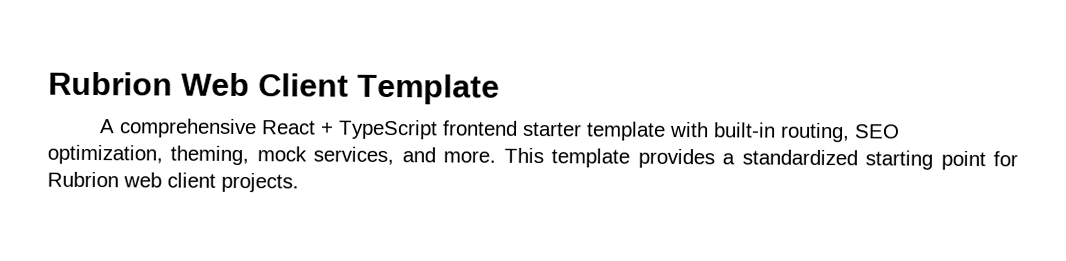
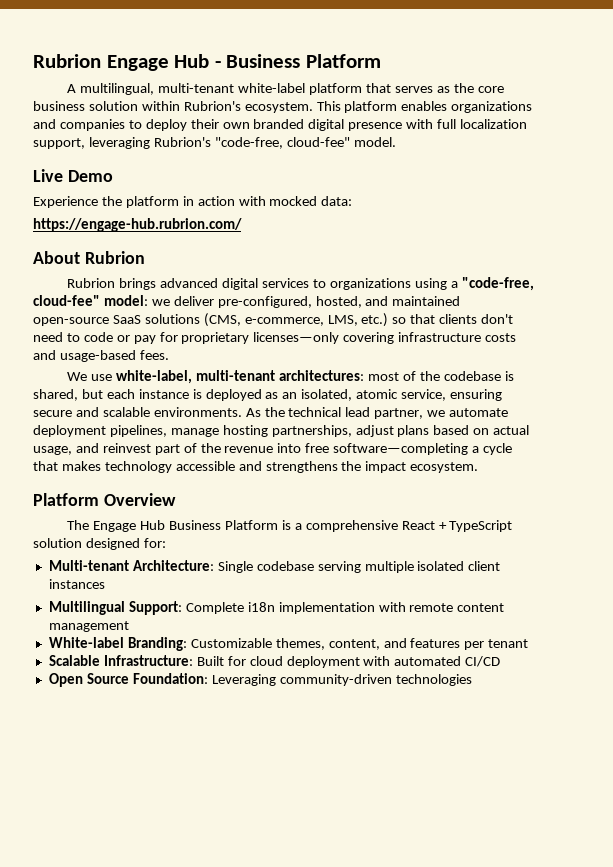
[48,71,500,105] [99,118,901,143] [47,144,1018,171] [47,171,299,193] Rubrion Web Client Template // A comprehensive React + TypeScript frontend starter template with built-in routing, SEO optimization, theming, mock services, and more. This template provides a standardized starting point for Rubrion web client projects. -> [33,54,381,71] [67,83,504,95] [33,101,533,113] [33,119,528,131] [33,137,396,149] [33,169,113,182] [33,196,353,208] [33,218,242,232] [33,251,145,264] [67,277,534,291] [33,295,461,308] [33,313,514,327] [33,332,517,344] [33,350,169,362] [67,370,514,384] [33,389,503,401] [33,407,509,419] [33,425,530,437] [33,443,513,455] [33,461,479,473] [33,493,176,506] [67,520,513,532] [33,538,166,550] [48,560,501,573] [48,579,105,589] [48,601,505,615] [48,621,129,632] [48,637,529,651] [48,655,501,668] [48,673,472,687] Rubrion Engage Hub - Business Platform // A multilingual, multi-tenant white-label platform that serves as the core business solution within Rubrion's ecosystem. This platform enables organizations and companies to deploy their own branded digital presence with full localization support, leveraging Rubrion's "code-free, cloud-fee" model. // Live Demo // Experience the platform in action with mocked data: // https://engage-hub.rubrion.com/ // About Rubrion // Rubrion brings advanced digital services to organizations using a "code-free, cloud-fee" model: we deliver pre-configured, hosted, and maintained open-source SaaS solutions (CMS, e-commerce, LMS, etc.) so that clients don't need to code or pay for proprietary licenses—only covering infrastructure costs and usage-based fees. // We use white-label, multi-tenant architectures: most of the codebase is shared, but each instance is deployed as an isolated, atomic service, ensuring secure and scalable environments. As the technical lead partner, we automate deployment pipelines, manage hosting partnerships, adjust plans based on actual usage, and reinvest part of the revenue into free software—completing a cycle that makes technology accessible and strengthens the impact ecosystem. // Platform Overview // The Engage Hub Business Platform is a comprehensive React + TypeScript solution designed for: // Multi-tenant Architecture: Single codebase serving multiple isolated client instances // Multilingual Support: Complete i18n implementation with remote content management // White-label Branding: Customizable themes, content, and features per tenant // Scalable Infrastructure: Built for cloud deployment with automated CI/CD // Open Source Foundation: Leveraging community-driven technologies

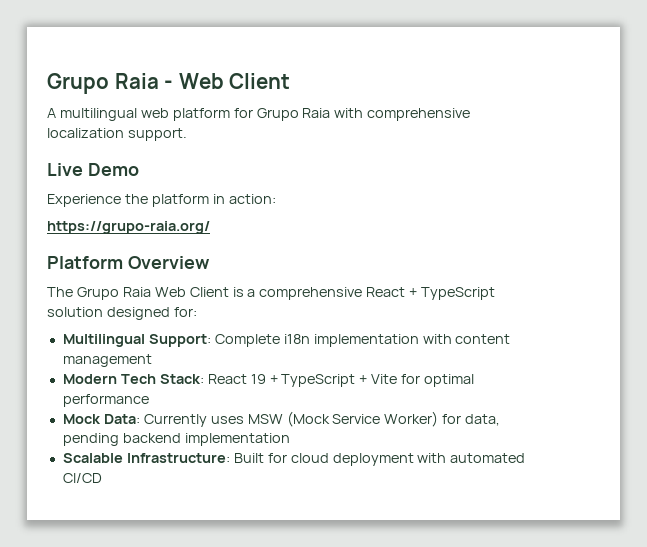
[33,54,381,71] [67,83,504,95] [33,101,533,113] [33,119,528,131] [33,137,396,149] Rubrion Engage Hub - Business Platform // A multilingual, multi-tenant white-label platform that serves as the core business solution within Rubrion's ecosystem. This platform enables organizations and companies to deploy their own branded digital presence with full localization support, leveraging Rubrion's "code-free, cloud-fee" model. -> [47,73,291,94] [47,108,471,121] [47,128,187,141] Grupo Raia - Web Client // A multilingual web platform for Grupo Raia with comprehensive localization support.
[197,196,353,206] [33,218,242,232] [33,251,145,264] [67,277,534,291] [33,295,461,308] [33,313,514,327] [33,332,517,344] [33,350,169,362] [67,370,514,384] [33,389,503,401] [33,407,509,419] [33,425,530,437] [33,443,513,455] [33,461,479,473] action with mocked data: // https://engage-hub.rubrion.com/ // About Rubrion // Rubrion brings advanced digital services to organizations using a "code-free, cloud-fee" model: we deliver pre-configured, hosted, and maintained open-source SaaS solutions (CMS, e-commerce, LMS, etc.) so that clients don't need to code or pay for proprietary licenses—only covering infrastructure costs and usage-based fees. // We use white-label, multi-tenant architectures: most of the codebase is shared, but each instance is deployed as an isolated, atomic service, ensuring secure and scalable environments. As the technical lead partner, we automate deployment pipelines, manage hosting partnerships, adjust plans based on actual usage, and reinvest part of the revenue into free software—completing a cycle that makes technology accessible and strengthens the impact ecosystem. -> [228,194,276,204] [47,221,210,234] action: // https://grupo-raia.org/
[93,520,278,532] Engage Hub Business Platform -> [76,287,229,300] Grupo Raia Web Client
[48,560,501,573] [48,579,105,589] // Multi-tenant Architecture: Single codebase serving multiple isolated client instances -> (197, 312) none
[409,603,454,612] remote -> (452, 339) none
[48,637,529,651] White-label Branding: Customizable themes, content, and features per tenant -> [62,374,475,387] [62,394,149,407] [62,411,501,427] [62,433,290,446] Modern Tech Stack: React 19 + TypeScript + Vite for optimal performance // Mock Data: Currently uses MSW (Mock Service Worker) for data, pending backend implementation
[48,673,472,687] // Open Source Foundation: Leveraging community-driven technologies -> (102, 478) none

